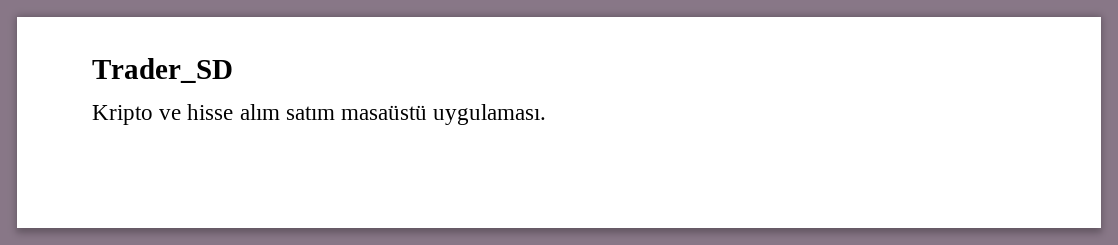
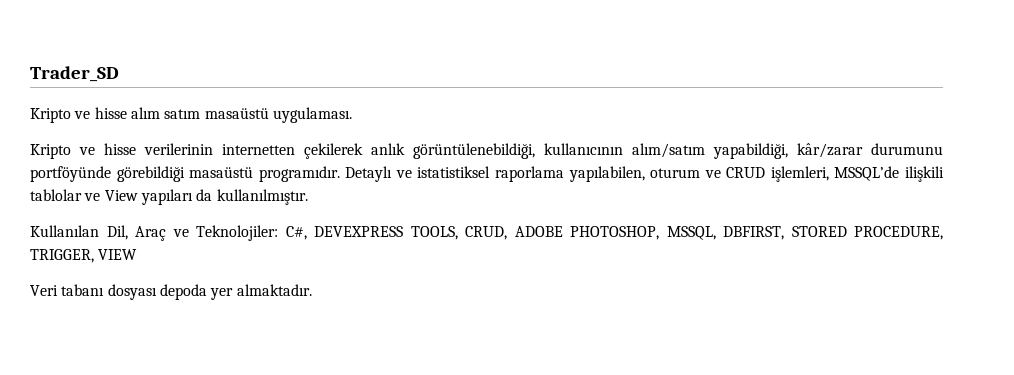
(547, 114) none -> [30,143,943,159] [30,166,944,182] [30,189,308,205] [30,225,943,241] [30,249,138,263] [30,284,312,300] // Kripto ve hisse verilerinin internetten çekilerek anlık görüntülenebildiği, kullanıcının alım/satım yapabildiği, kâr/zarar durumunu portföyünde görebildiği masaüstü programıdır. Detaylı ve istatistiksel raporlama yapılabilen, oturum ve CRUD işlemleri, MSSQL’de ilişkili tablolar ve View yapıları da kullanılmıştır. // Kullanılan Dil, Araç ve Teknolojiler: C#, DEVEXPRESS TOOLS, CRUD, ADOBE PHOTOSHOP, MSSQL, DBFIRST, STORED PROCEDURE, TRIGGER, VIEW // Veri tabanı dosyası depoda yer almaktadır.

